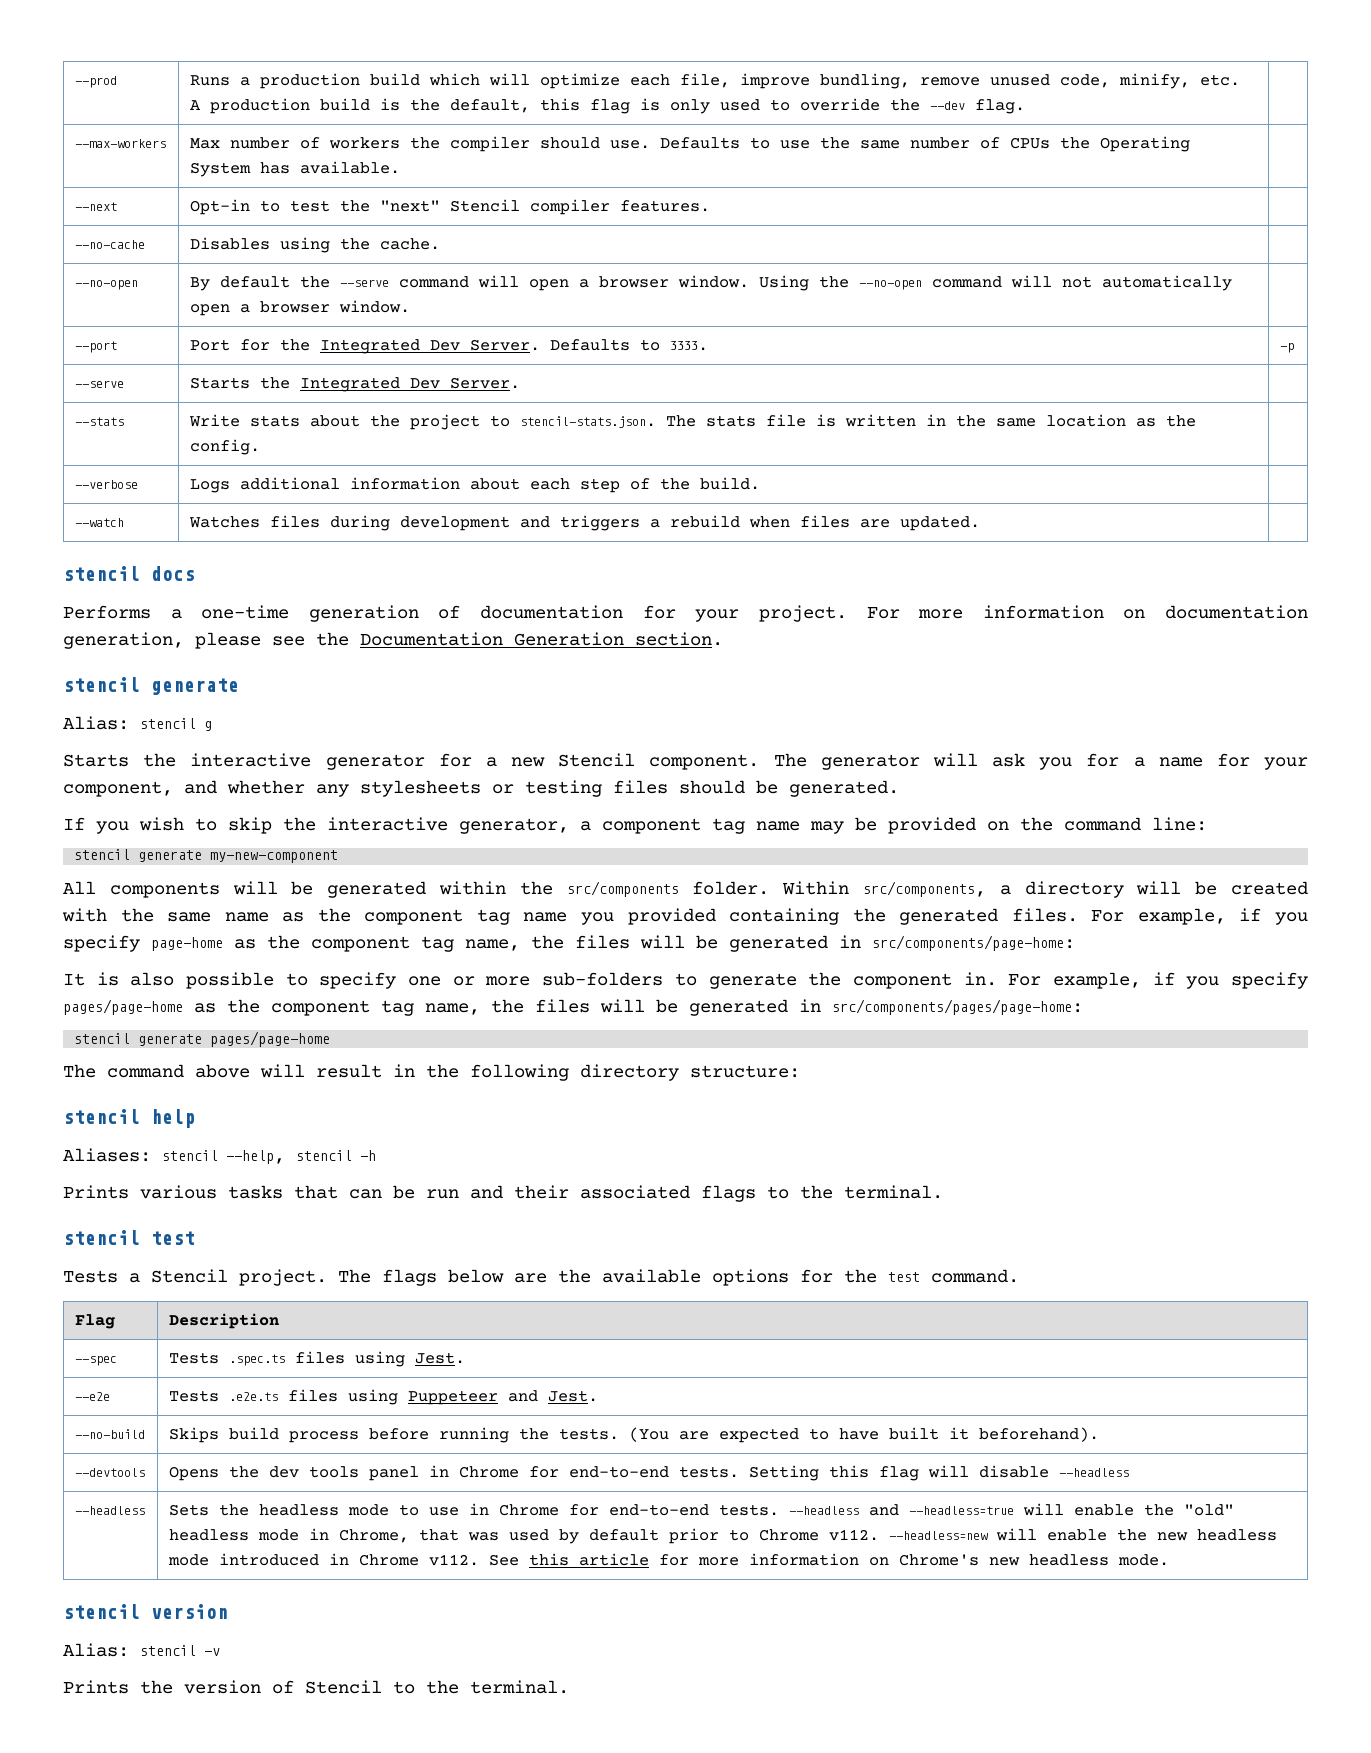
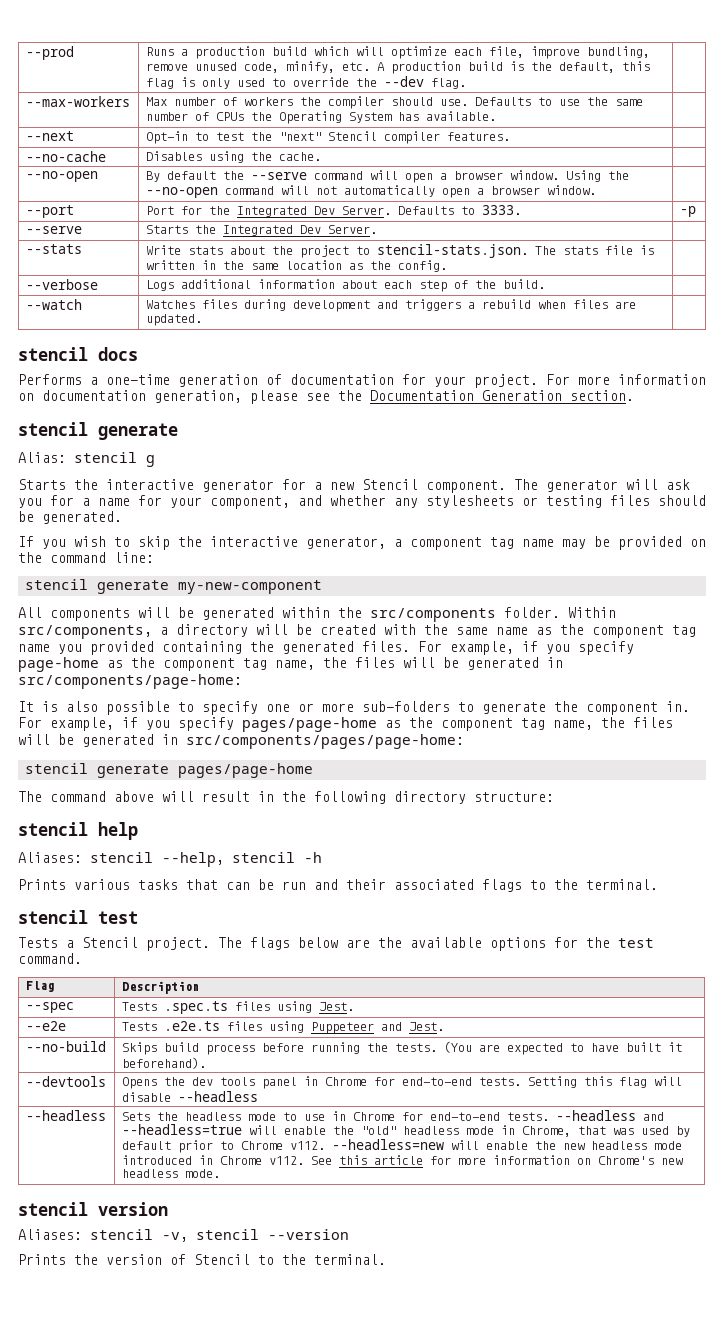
[63,1643,220,1657] Alias: stencil -v -> [18,1229,349,1242] Aliases: stencil -v, stencil --version

